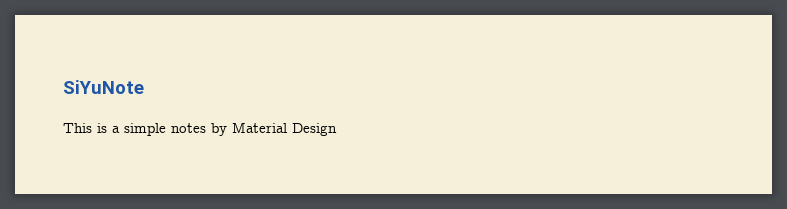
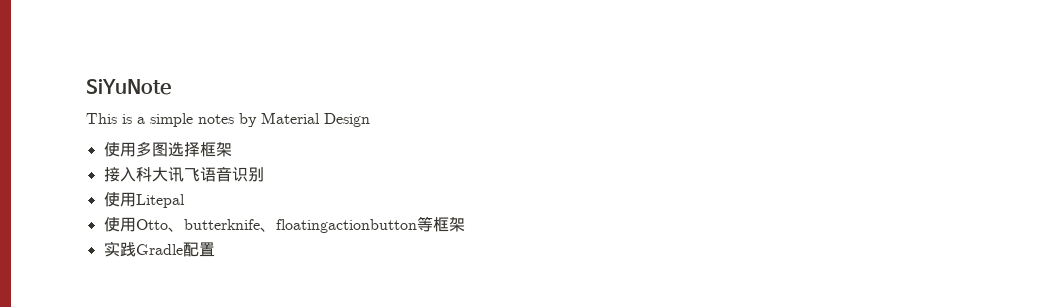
(337, 129) none -> [103,141,232,157] [103,166,264,182] [103,192,185,208] [103,216,465,233] [103,241,215,257] // 使用多图选择框架 // 接入科大讯飞语音识别 // 使用Litepal // 使用Otto、butterknife、floatingactionbutton等框架 // 实践Gradle配置

